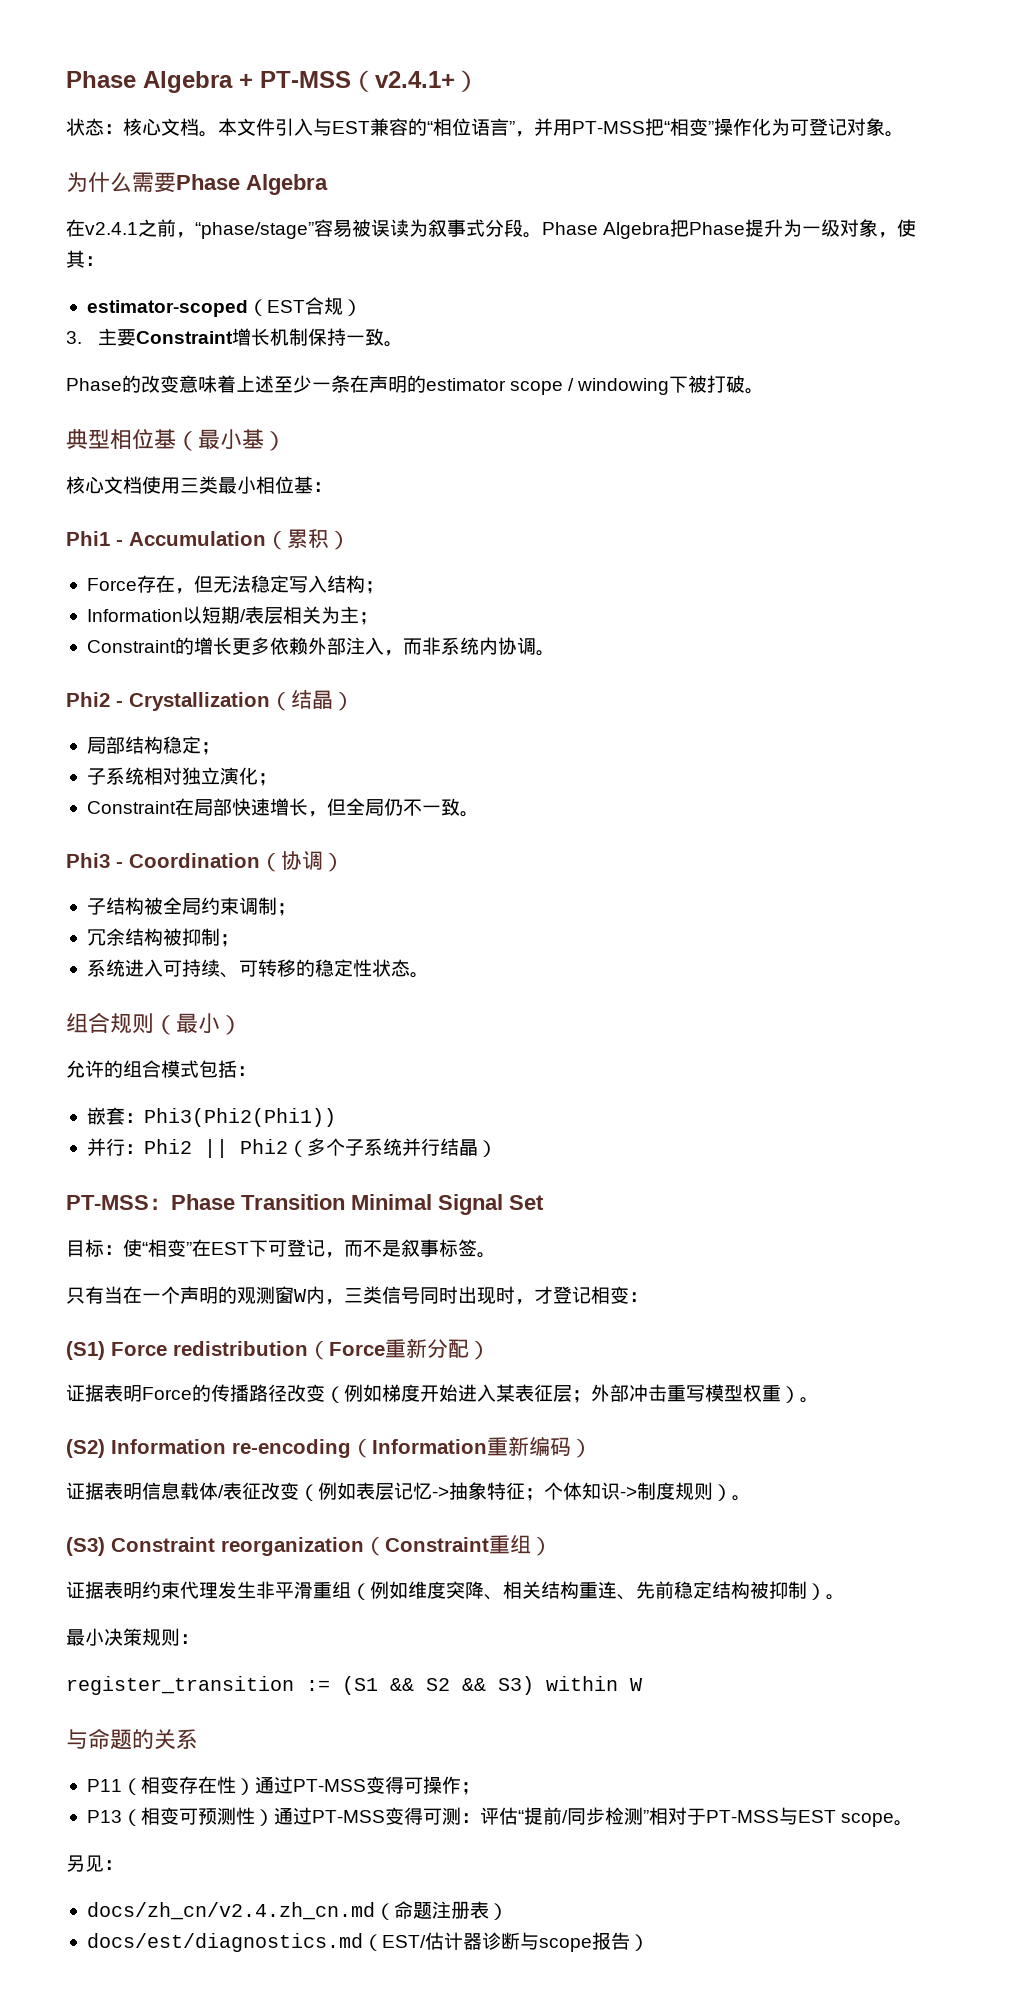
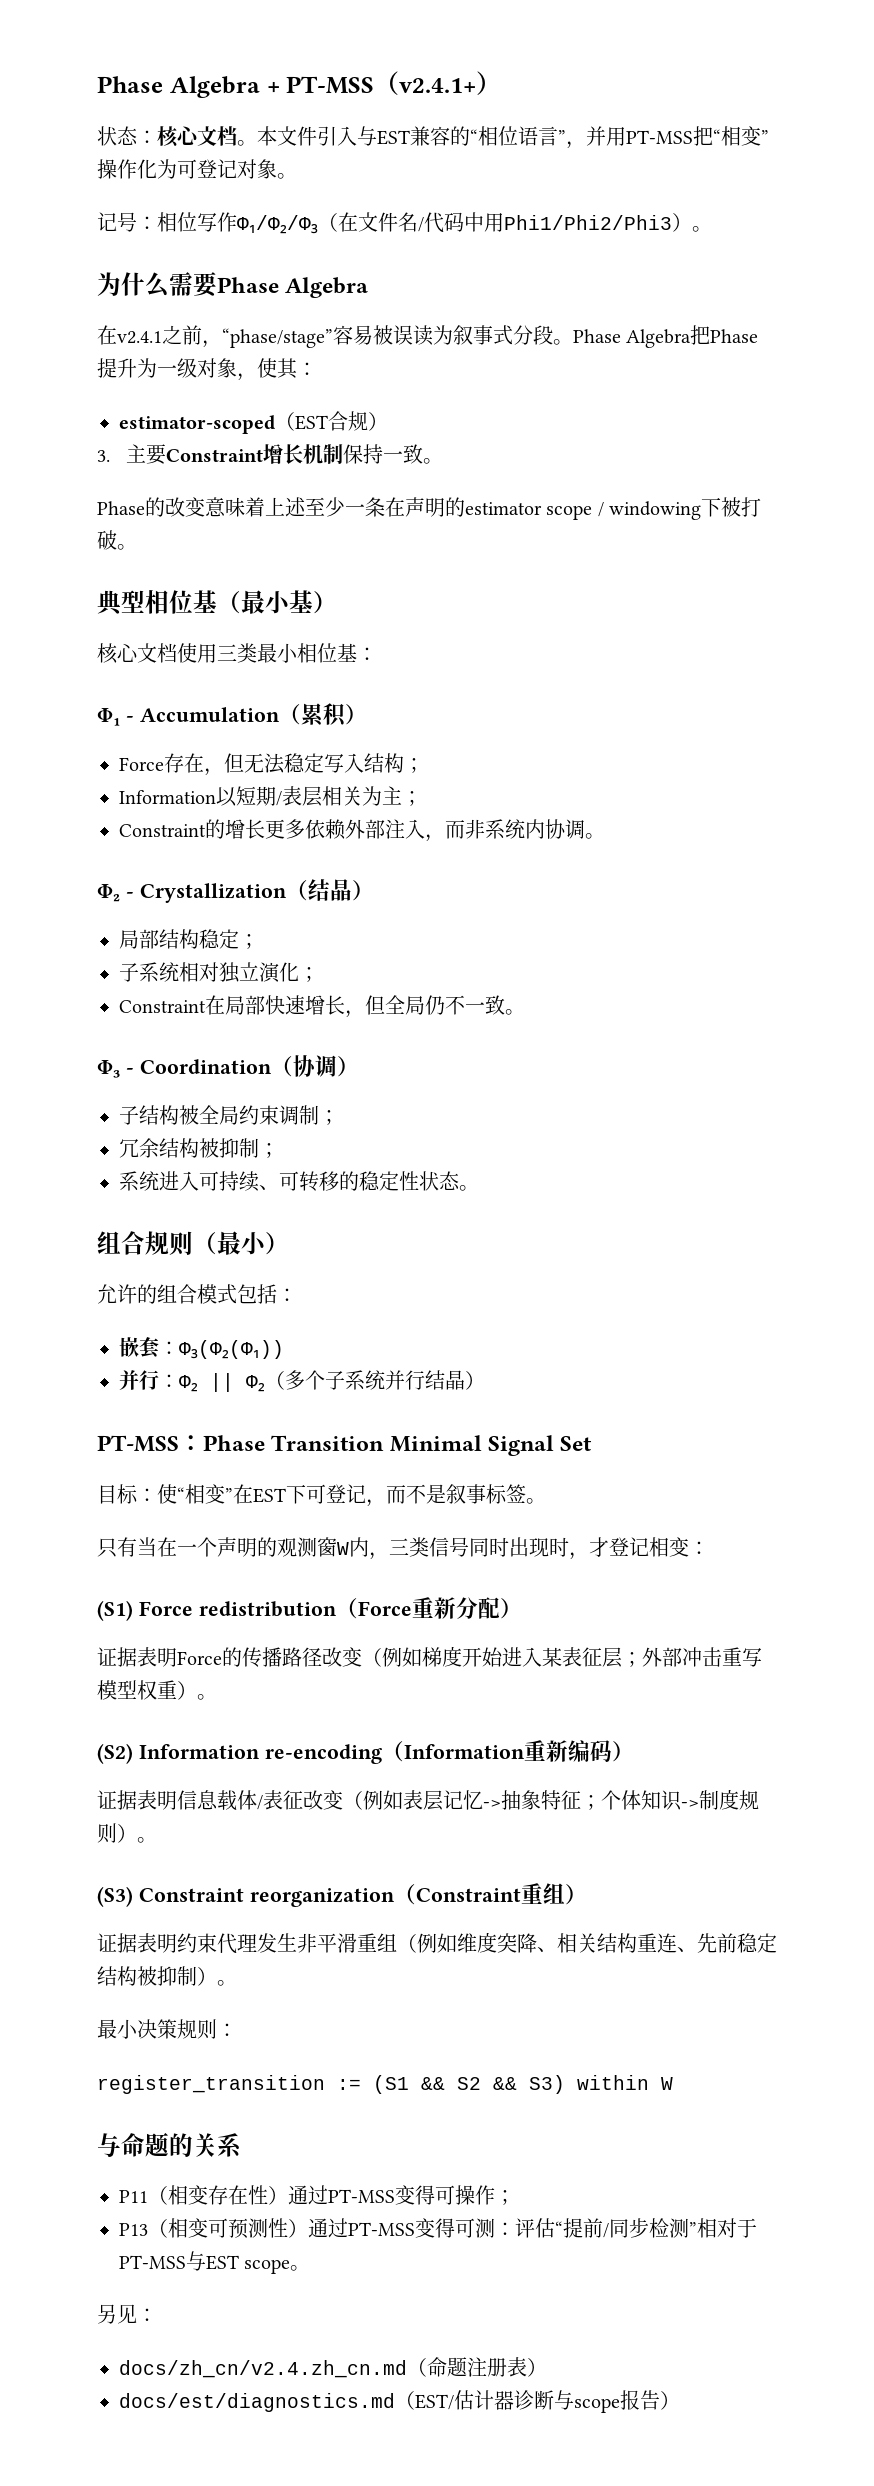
(904, 134) none -> [97,212,712,234] // 记号：相位写作Φ₁/Φ₂/Φ₃（在文件名/代码中用Phi1/Phi2/Phi3）。
[66,531,110,546] Phi1 -> [97,708,120,726] Φ₁
[66,692,110,707] Phi2 -> [97,884,120,902] Φ₂
[66,853,110,868] Phi3 -> [97,1060,120,1078] Φ₃
[143,1108,336,1127] Phi3(Phi2(Phi1)) -> [179,1340,284,1359] Φ₃(Φ₂(Φ₁))
[143,1139,288,1158] Phi2 || Phi2 -> [179,1373,265,1392] Φ₂ || Φ₂

